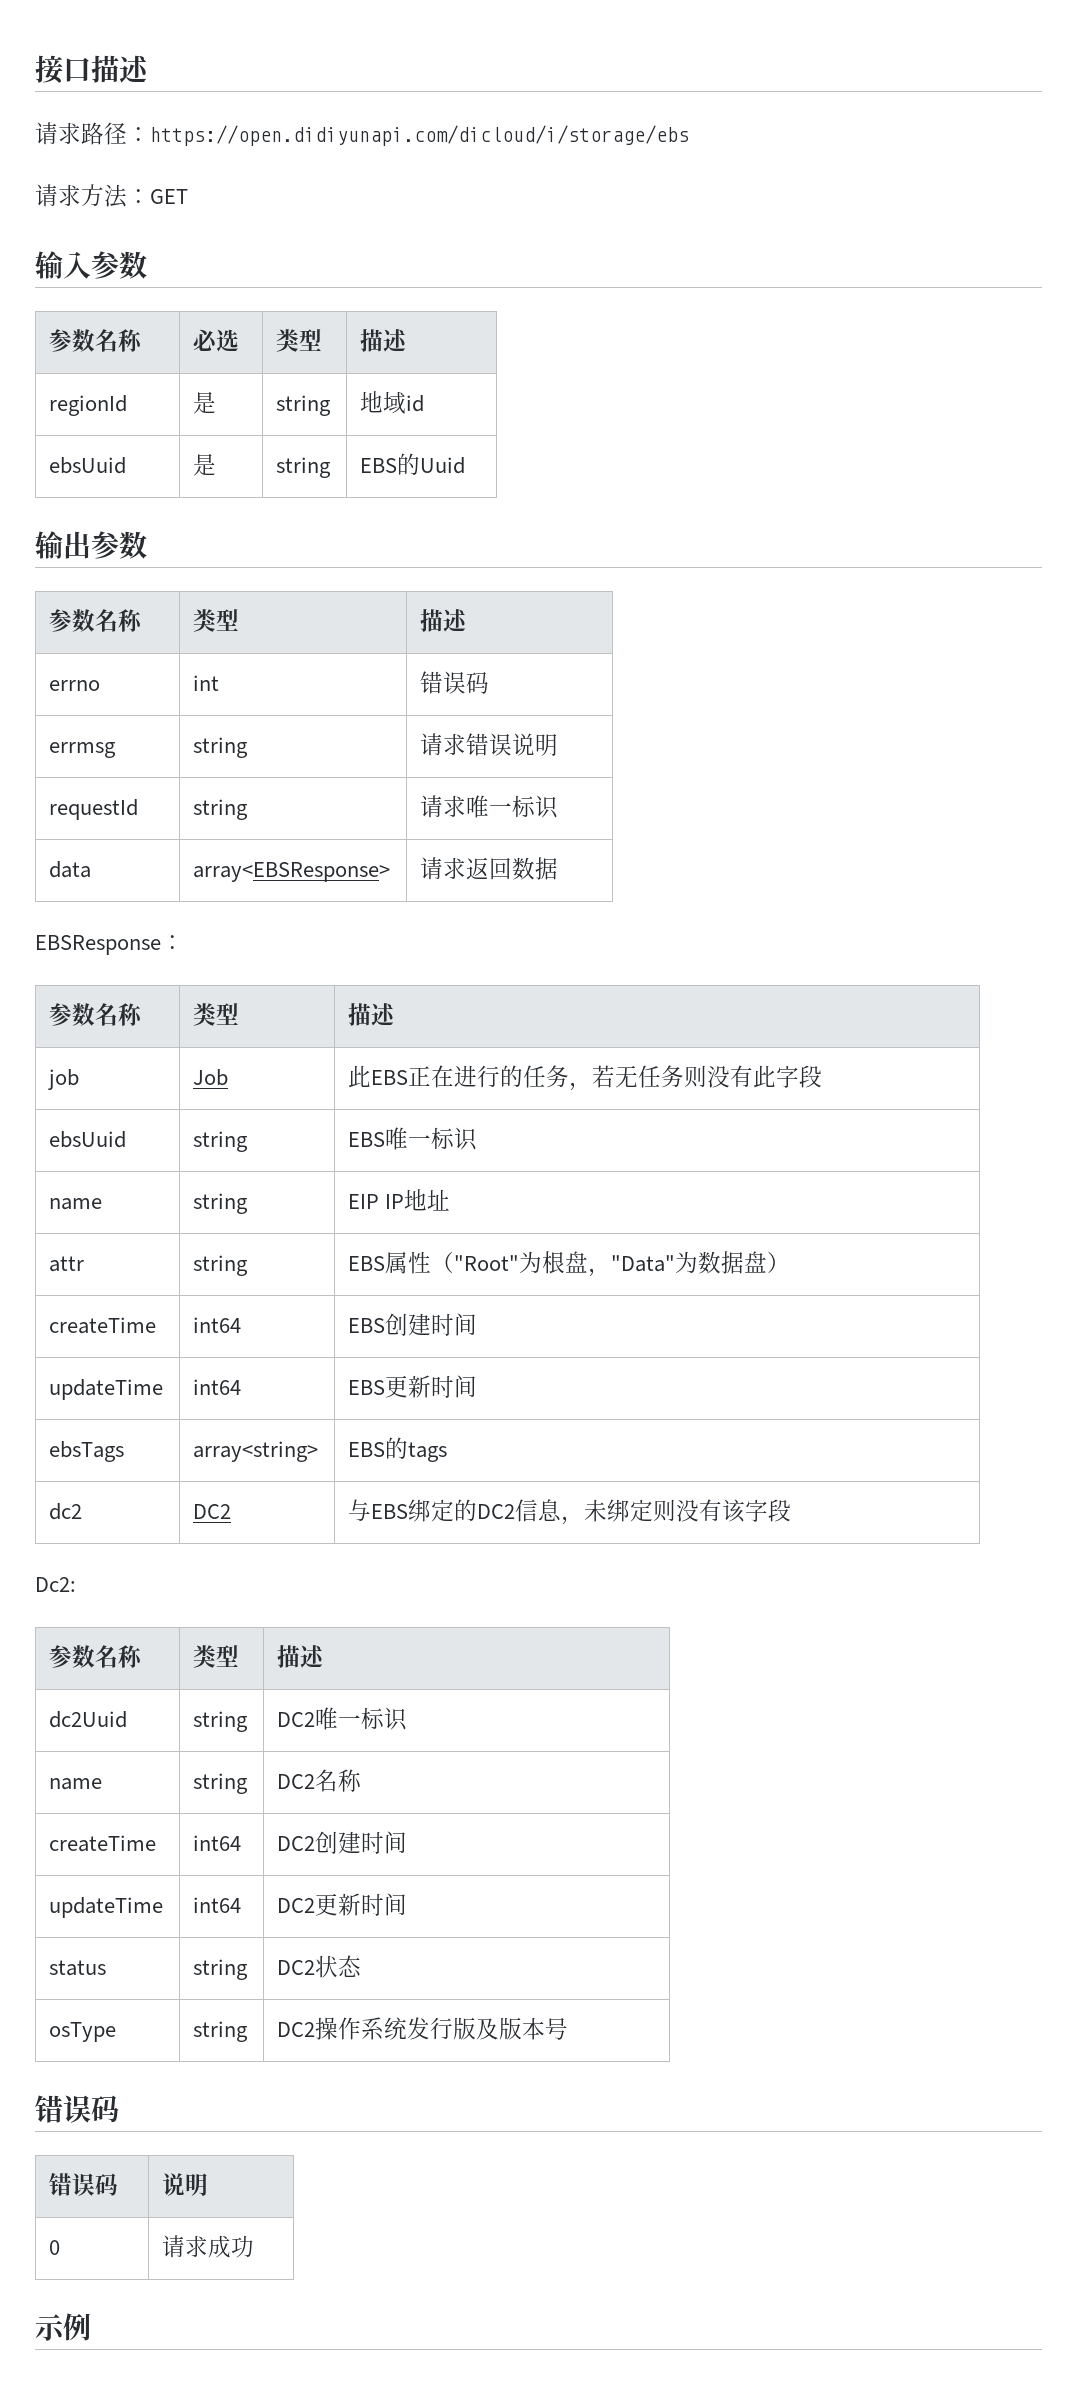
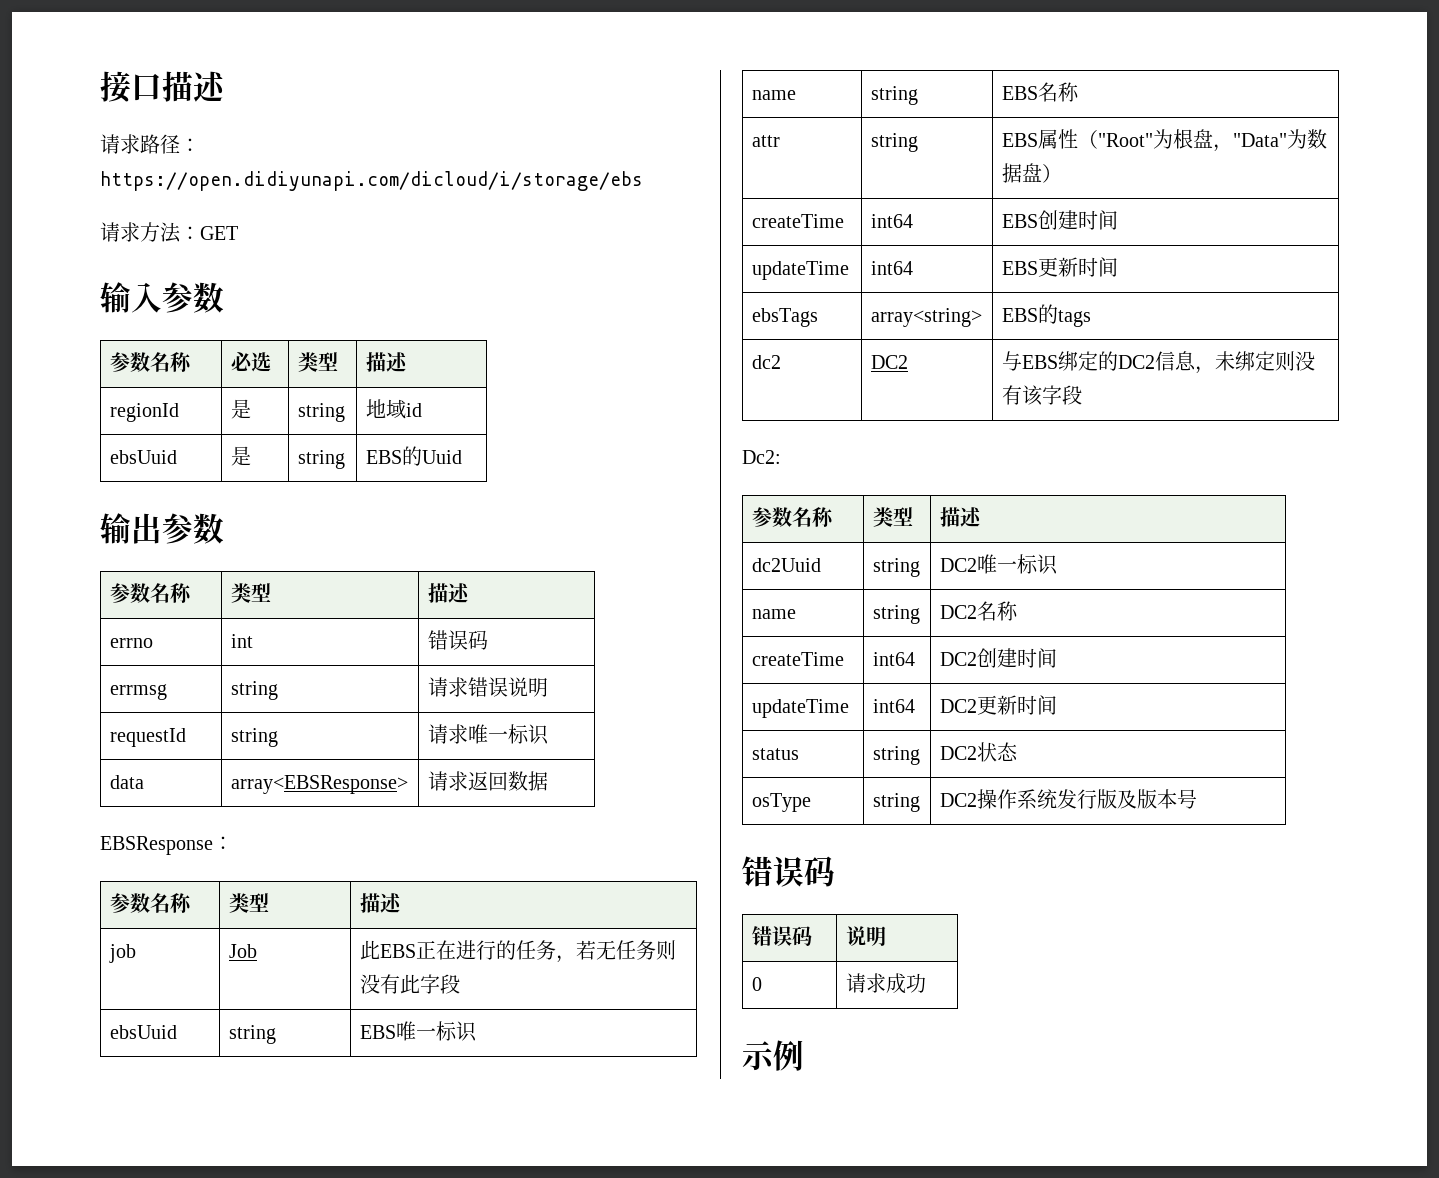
[348,1189,451,1211] EIP IP地址 -> [1001,82,1079,102] EBS名称

